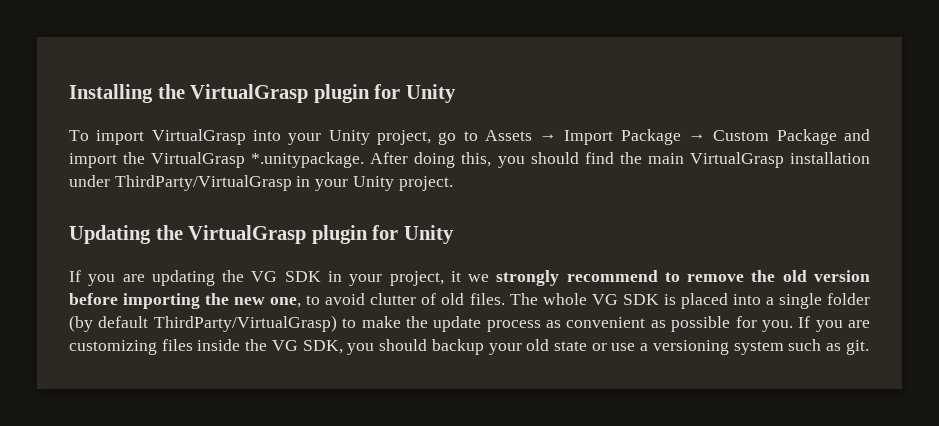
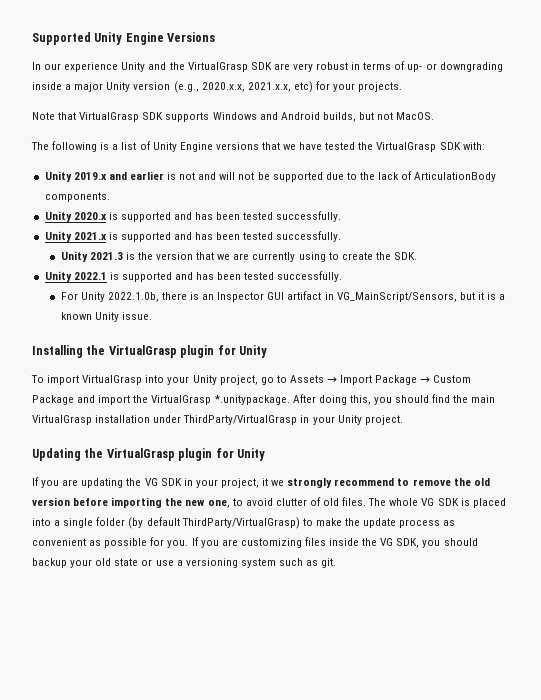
(69, 93) none -> [32,32,216,45] [32,61,503,72] [32,81,403,93] [32,112,435,122] [31,141,485,152] [44,171,497,182] [44,192,110,202] [44,211,342,222] [44,231,342,242] [60,251,417,262] [44,271,343,282] [60,291,506,302] [60,312,152,322] Supported Unity Engine Versions // In our experience Unity and the VirtualGrasp SDK are very robust in terms of up- or downgrading inside a major Unity version (e.g., 2020.x.x, 2021.x.x, etc) for your projects. // Note that VirtualGrasp SDK supports Windows and Android builds, but not MacOS. // The following is a list of Unity Engine versions that we have tested the VirtualGrasp SDK with: // Unity 2019.x and earlier is not and will not be supported due to the lack of ArticulationBody components. // Unity 2020.x is supported and has been tested successfully. // Unity 2021.x is supported and has been tested successfully. // Unity 2021.3 is the version that we are currently using to create the SDK. // Unity 2022.1 is supported and has been tested successfully. // For Unity 2022.1.0b, there is an Inspector GUI artifact in VG_MainScript/Sensors, but it is a known Unity issue. //

